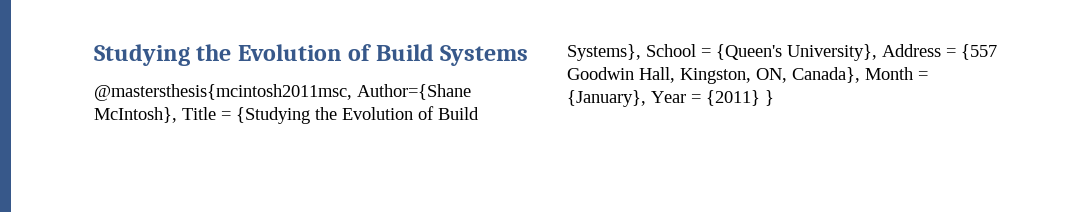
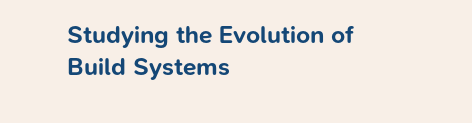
[94,84,471,101] [94,106,479,124] [567,44,997,61] [567,67,928,84] [567,90,774,107] // @mastersthesis{mcintosh2011msc, Author={Shane McIntosh}, Title = {Studying the Evolution of Build Systems}, School = {Queen's University}, Address = {557 Goodwin Hall, Kingston, ON, Canada}, Month = {January}, Year = {2011} } -> (230, 69) none

